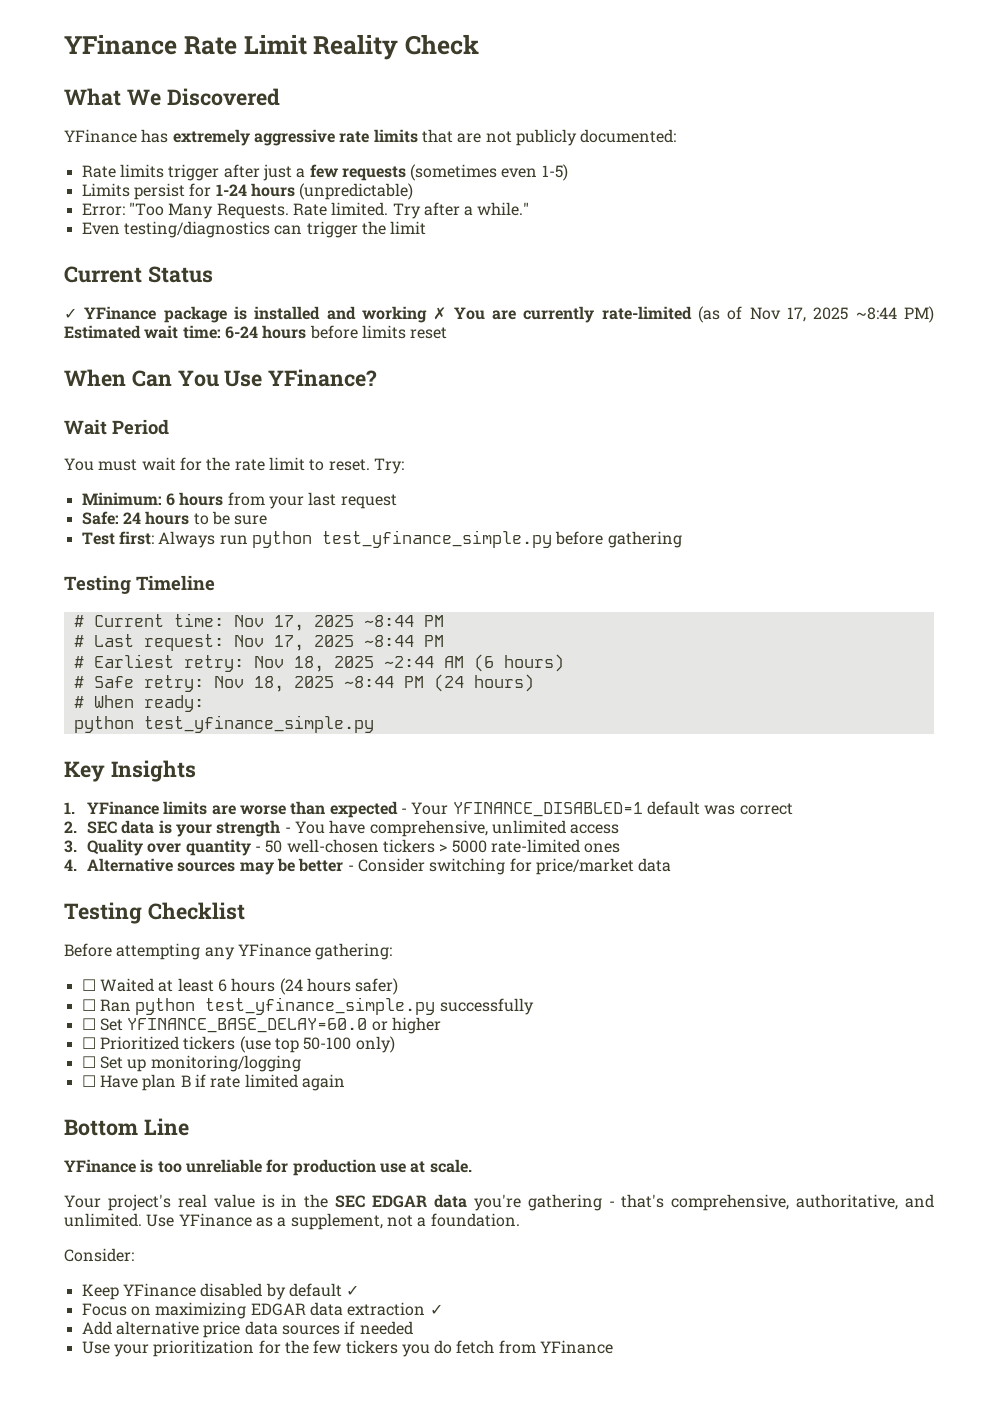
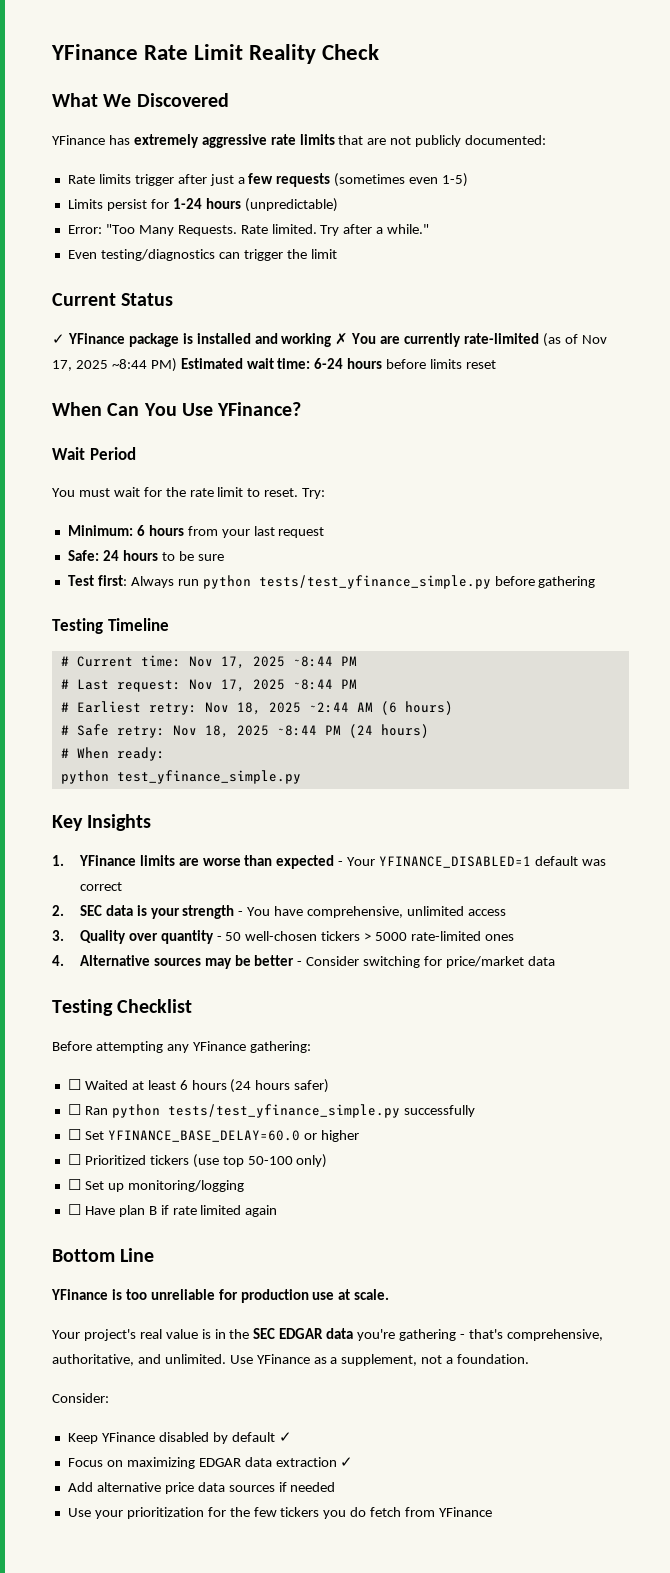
[321,530,552,548] test_yfinance_simple.py -> [258,575,491,589] tests/test_yfinance_simple.py
[205,997,436,1015] test_yfinance_simple.py -> [167,1104,400,1118] tests/test_yfinance_simple.py

